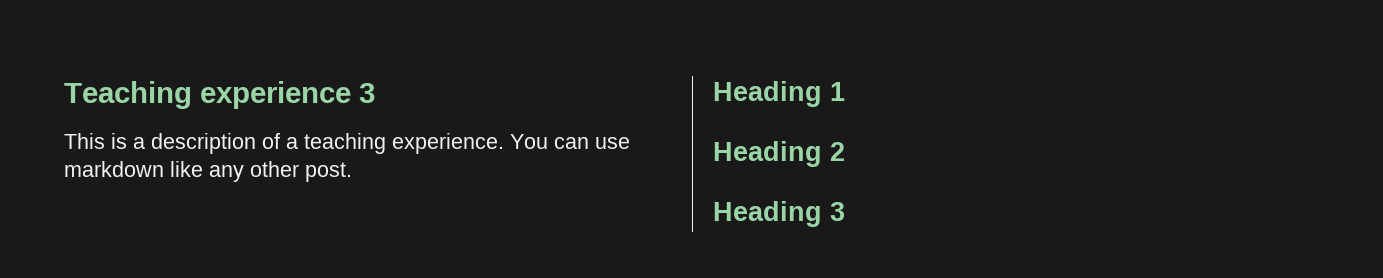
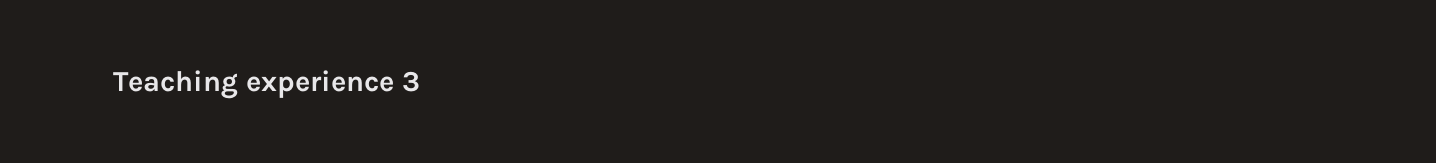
[64,133,630,154] [64,161,352,182] [713,81,845,107] [713,141,845,167] [713,201,845,227] // This is a description of a teaching experience. You can use markdown like any other post. // Heading 1 // Heading 2 // Heading 3 -> (420, 81) none

